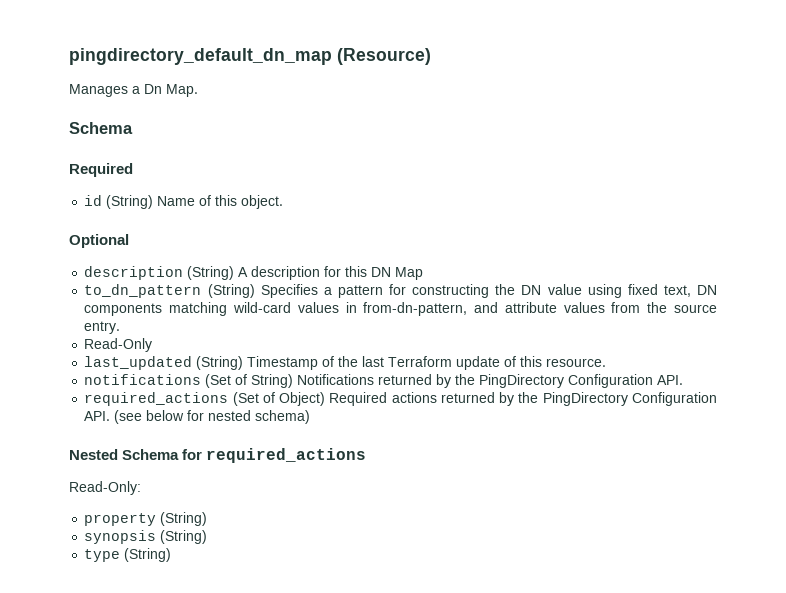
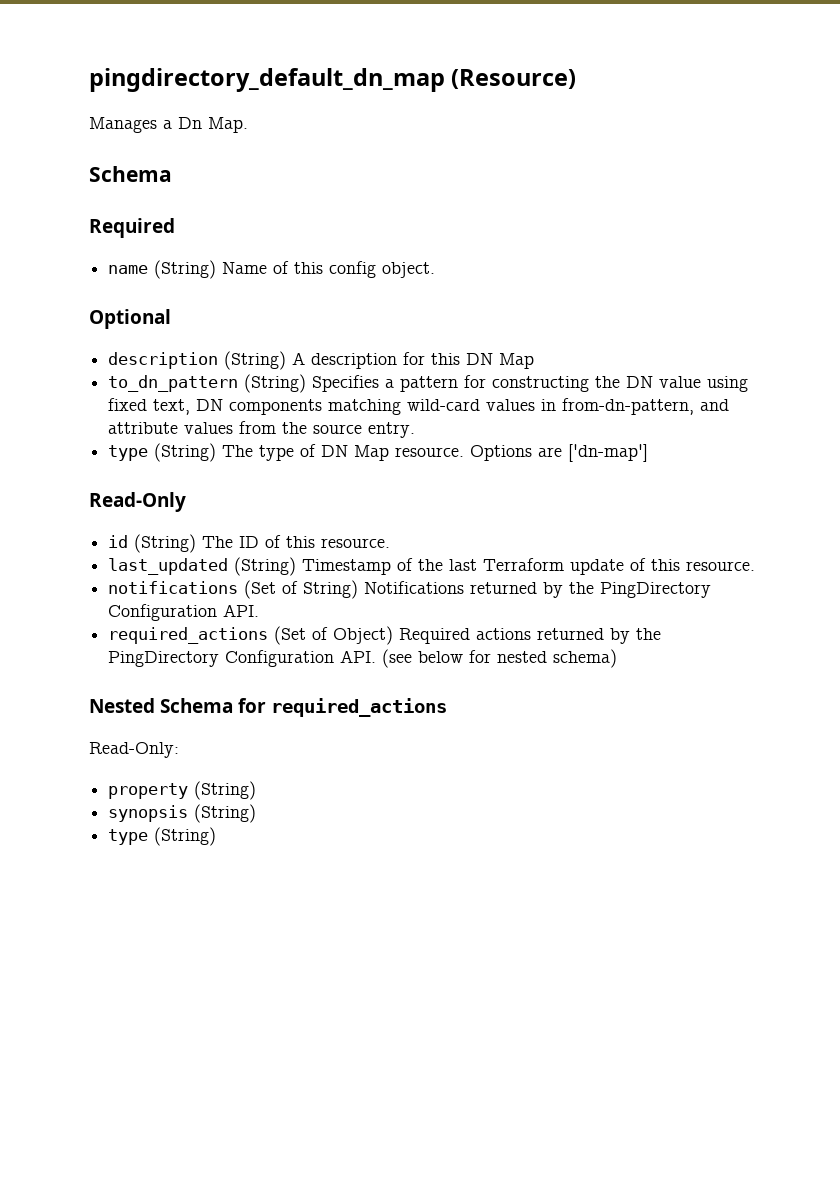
[84,195,103,206] id -> [108,265,149,274] name
(238, 200) none -> [329,261,377,278] config
[84,338,153,352] Read-Only -> [108,443,649,462] [89,492,186,512] [108,534,391,553] type (String) The type of DN Map resource. Options are ['dn-map'] // Read-Only // id (String) The ID of this resource.

